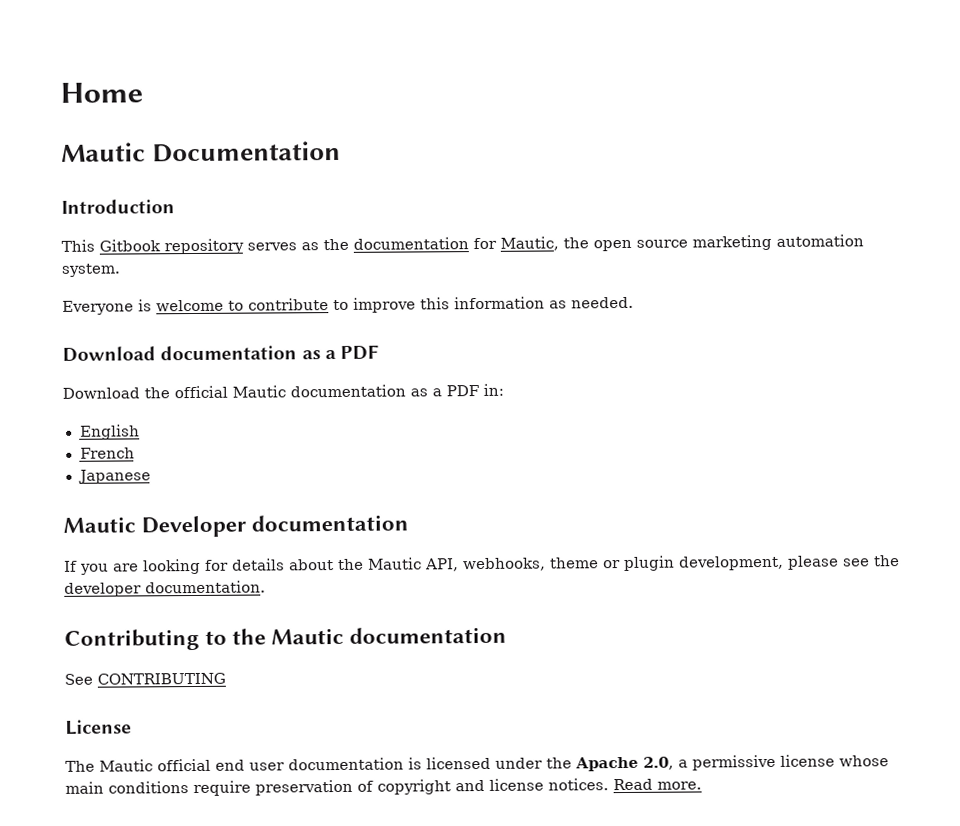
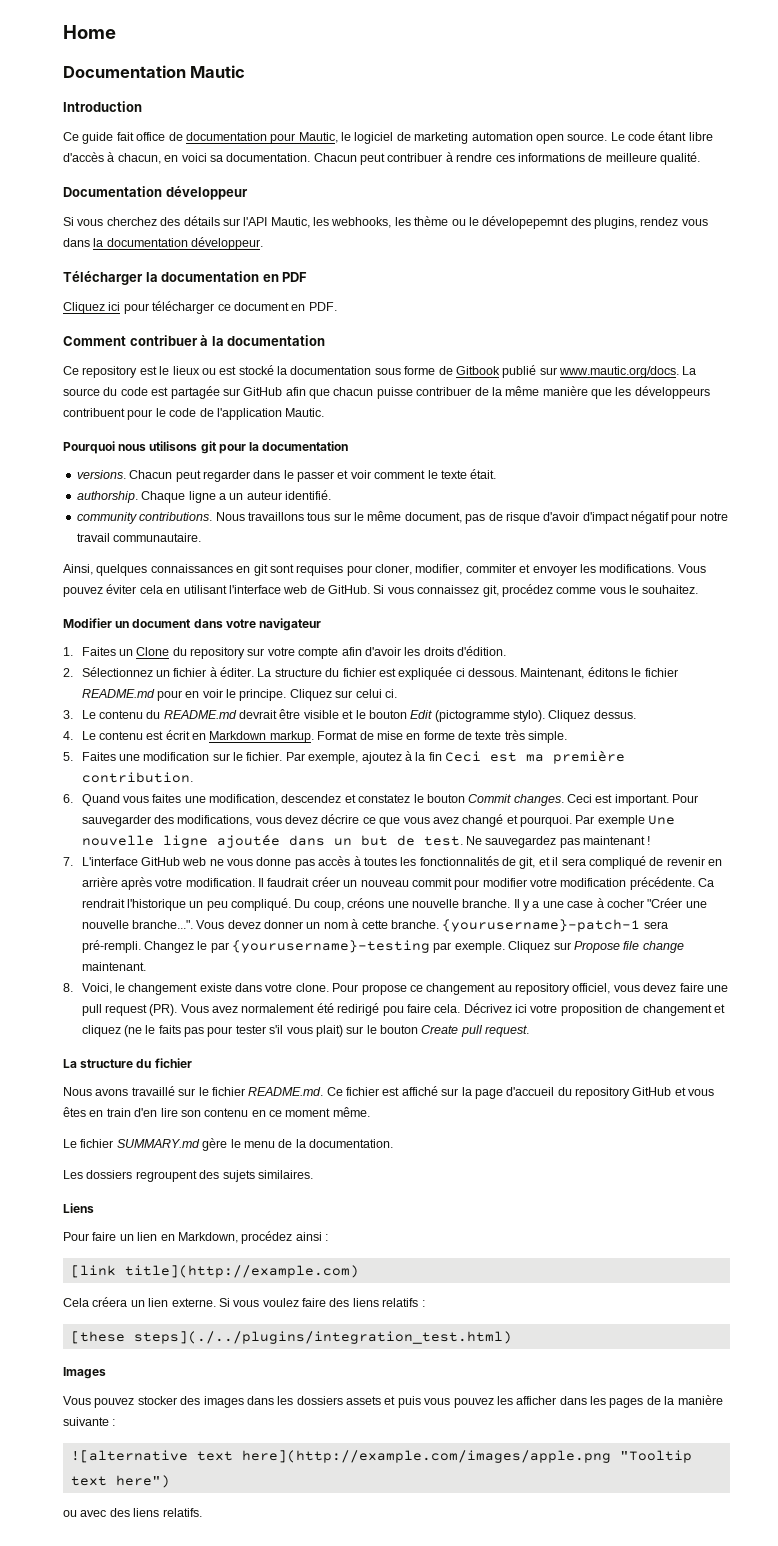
[61,140,342,163] Mautic Documentation -> [63,65,246,78] Documentation Mautic
[61,234,864,255] [61,263,121,277] [62,296,634,315] [62,344,380,362] [62,383,504,399] [79,424,140,440] [79,447,135,459] [77,469,151,484] [63,514,410,538] [64,555,900,575] [64,580,266,597] [64,626,508,651] [64,672,226,685] [65,719,132,735] [65,754,889,772] [65,778,702,797] This Gitbook repository serves as the documentation for Mautic, the open source marketing automation system. // Everyone is welcome to contribute to improve this information as needed. // Download documentation as a PDF // Download the official Mautic documentation as a PDF in: // English // French // Japanese // Mautic Developer documentation // If you are looking for details about the Mautic API, webhooks, theme or plugin development, please see the developer documentation. // Contributing to the Mautic documentation // See CONTRIBUTING // License // The Mautic official end user documentation is licensed under the Apache 2.0, a permissive license whose main conditions require preservation of copyright and license notices. Read more. -> [63,131,713,144] [63,152,700,165] [63,186,248,200] [63,216,708,229] [63,237,264,250] [63,271,308,285] [63,301,337,314] [63,335,326,346] [63,365,697,378] [63,386,710,399] [63,408,325,420] [63,441,349,454] [76,469,497,482] [76,490,331,503] [76,511,728,524] [76,533,202,542] [63,564,706,576] [63,584,699,597] [63,618,322,631] [63,646,507,659] [63,667,678,680] [81,689,397,701] [63,709,636,722] [63,730,568,743] [63,750,626,764] [81,772,193,783] [63,794,699,806] [81,814,676,827] [81,834,651,848] [63,856,723,869] [81,877,715,890] [81,898,707,911] [81,919,668,932] [81,940,684,953] [81,962,146,971] [63,983,728,995] [81,1003,725,1016] [81,1025,530,1037] [63,1058,192,1068] [63,1086,715,1099] [63,1107,370,1117] [63,1138,393,1151] [63,1170,313,1182] [63,1203,94,1213] [63,1231,328,1244] [70,1265,359,1278] [63,1297,425,1307] [70,1331,512,1344] [63,1367,106,1379] [63,1395,723,1408] [63,1417,116,1426] [70,1450,692,1463] [70,1475,170,1488] [63,1508,202,1517] Ce guide fait office de documentation pour Mautic, le logiciel de marketing automation open source. Le code étant libre d'accès à chacun, en voici sa documentation. Chacun peut contribuer à rendre ces informations de meilleure qualité. // Documentation développeur // Si vous cherchez des détails sur l'API Mautic, les webhooks, les thème ou le dévelopepemnt des plugins, rendez vous dans la documentation développeur. // Télécharger la documentation en PDF // Cliquez ici pour télécharger ce document en PDF. // Comment contribuer à la documentation // Ce repository est le lieux ou est stocké la documentation sous forme de Gitbook publié sur www.mautic.org/docs. La source du code est partagée sur GitHub afin que chacun puisse contribuer de la même manière que les développeurs contribuent pour le code de l'application Mautic. // Pourquoi nous utilisons git pour la documentation // versions. Chacun peut regarder dans le passer et voir comment le texte était. // authorship. Chaque ligne a un auteur identifié. // community contributions. Nous travaillons tous sur le même document, pas de risque d'avoir d'impact négatif pour notre travail communautaire. // Ainsi, quelques connaissances en git sont requises pour cloner, modifier, commiter et envoyer les modifications. Vous pouvez éviter cela en utilisant l'interface web de GitHub. Si vous connaissez git, procédez comme vous le souhaitez. // Modifier un document dans votre navigateur // 1. Faites un Clone du repository sur votre compte afin d'avoir les droits d'édition. // 2. Sélectionnez un fichier à éditer. La structure du fichier est expliquée ci dessous. Maintenant, éditons le fichier README.md pour en voir le principe. Cliquez sur celui ci. // 3. Le contenu du README.md devrait être visible et le bouton Edit (pictogramme stylo). Cliquez dessus. // 4. Le contenu est écrit en Markdown markup. Format de mise en forme de texte très simple. // 5. Faites une modification sur le fichier. Par exemple, ajoutez à la fin Ceci est ma première contribution. // 6. Quand vous faites une modification, descendez et constatez le bouton Commit changes. Ceci est important. Pour sauvegarder des modifications, vous devez décrire ce que vous avez changé et pourquoi. Par exemple Une nouvelle ligne ajoutée dans un but de test. Ne sauvegardez pas maintenant ! // 7. L'interface GitHub web ne vous donne pas accès à toutes les fonctionnalités de git, et il sera compliqué de revenir en arrière après votre modification. Il faudrait créer un nouveau commit pour modifier votre modification précédente. Ca rendrait l'historique un peu compliqué. Du coup, créons une nouvelle branche. Il y a une case à cocher "Créer une nouvelle branche...". Vous devez donner un nom à cette branche. {yourusername}-patch-1 sera pré-rempli. Changez le par {yourusername}-testing par exemple. Cliquez sur Propose file change maintenant. // 8. Voici, le changement existe dans votre clone. Pour propose ce changement au repository officiel, vous devez faire une pull request (PR). Vous avez normalement été redirigé pou faire cela. Décrivez ici votre proposition de changement et cliquez (ne le faits pas pour tester s'il vous plait) sur le bouton Create pull request. // La structure du fichier // Nous avons travaillé sur le fichier README.md. Ce fichier est affiché sur la page d'accueil du repository GitHub et vous êtes en train d'en lire son contenu en ce moment même. // Le fichier SUMMARY.md gère le menu de la documentation. // Les dossiers regroupent des sujets similaires. // Liens // Pour faire un lien en Markdown, procédez ainsi : // [link title](http://example.com) // Cela créera un lien externe. Si vous voulez faire des liens relatifs : // [these steps](./../plugins/integration_test.html) // Images // Vous pouvez stocker des images dans les dossiers assets et puis vous pouvez les afficher dans les pages de la manière suivante : // ![alternative text here](http://example.com/images/apple.png "Tooltip text here") // ou avec des liens relatifs.

